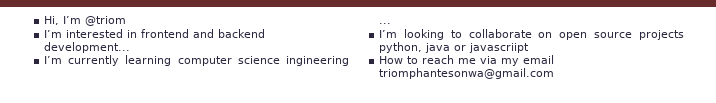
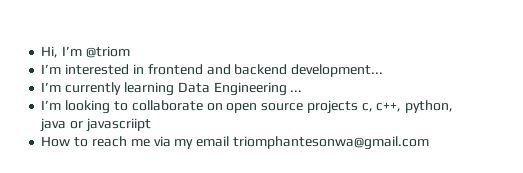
[177,56,349,66] computer science ingineering -> [177,82,287,96] Data Engineering
(684, 35) none -> [361,102,402,112] c, c++,

